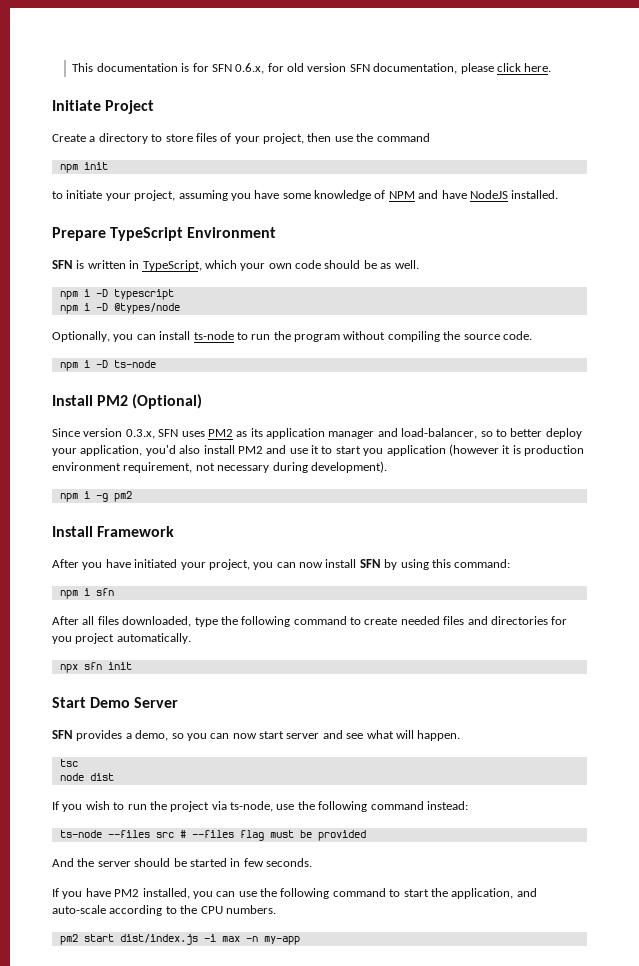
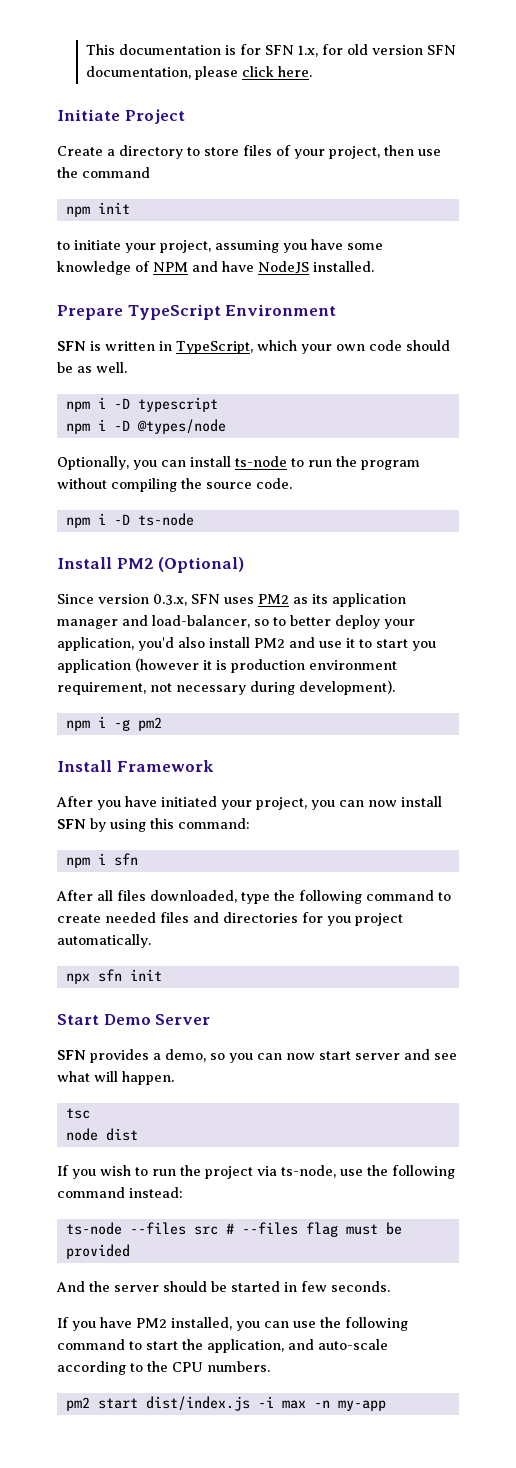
[235,63,265,74] 0.6.x, -> [297,45,318,57] 1.x,

